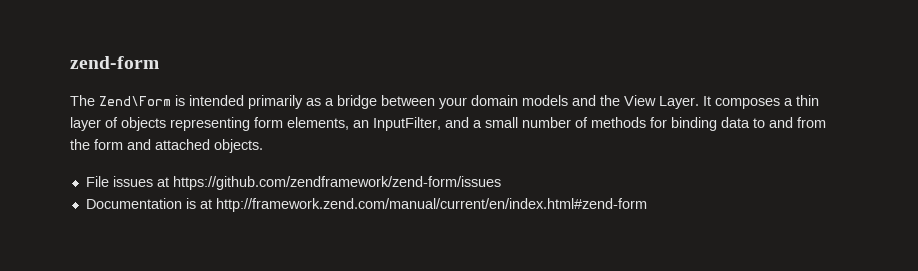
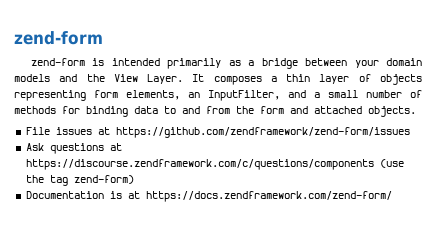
[70,95,171,106] The Zend\Form -> [30,58,85,66] zend-form
(501, 183) none -> [25,143,122,154] [25,159,404,170] [25,175,134,186] // Ask questions at https://discourse.zendframework.com/c/questions/components (use the tag zend-form)
[215,198,647,212] http://framework.zend.com/manual/current/en/index.html#zend-form -> [145,191,392,202] https://docs.zendframework.com/zend-form/

